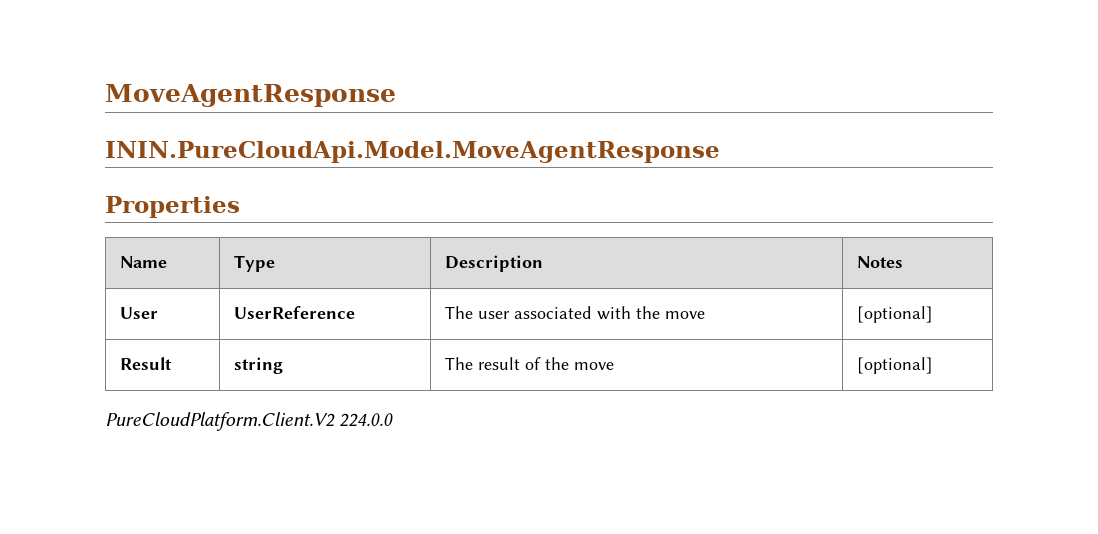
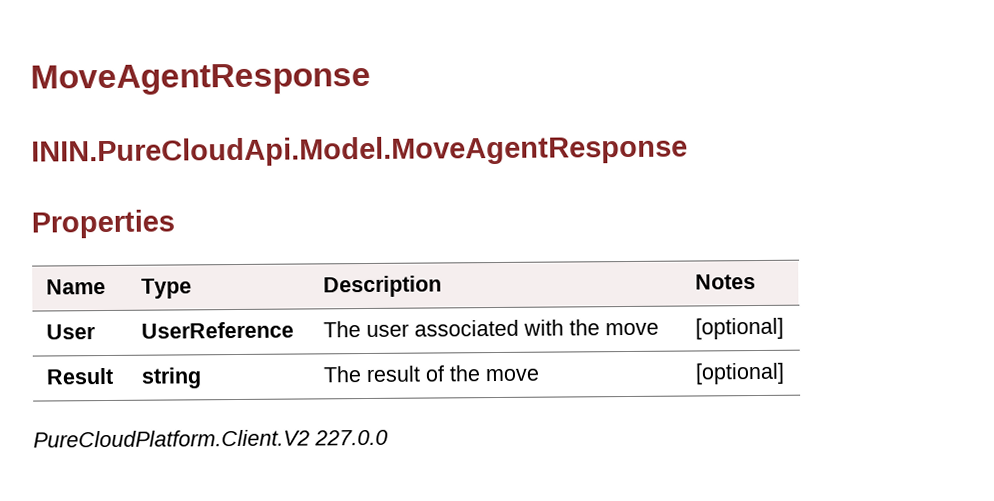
[339,413,394,427] 224.0.0 -> [314,429,388,446] 227.0.0

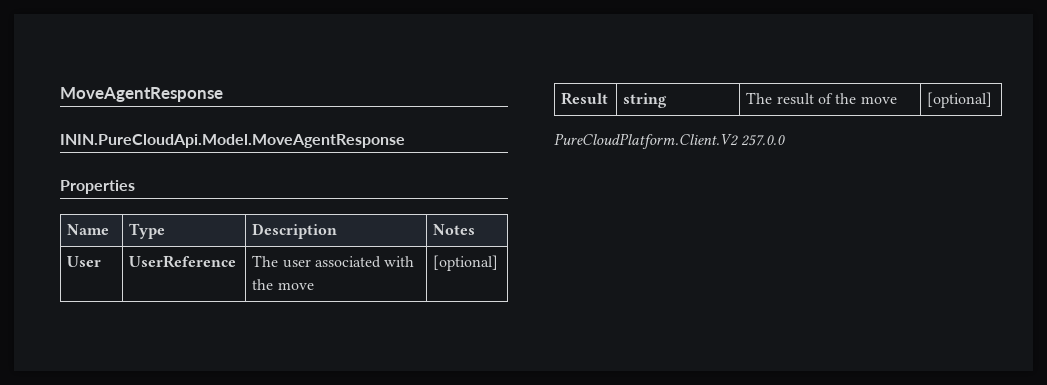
[314,429,388,446] 227.0.0 -> [741,135,786,146] 257.0.0

